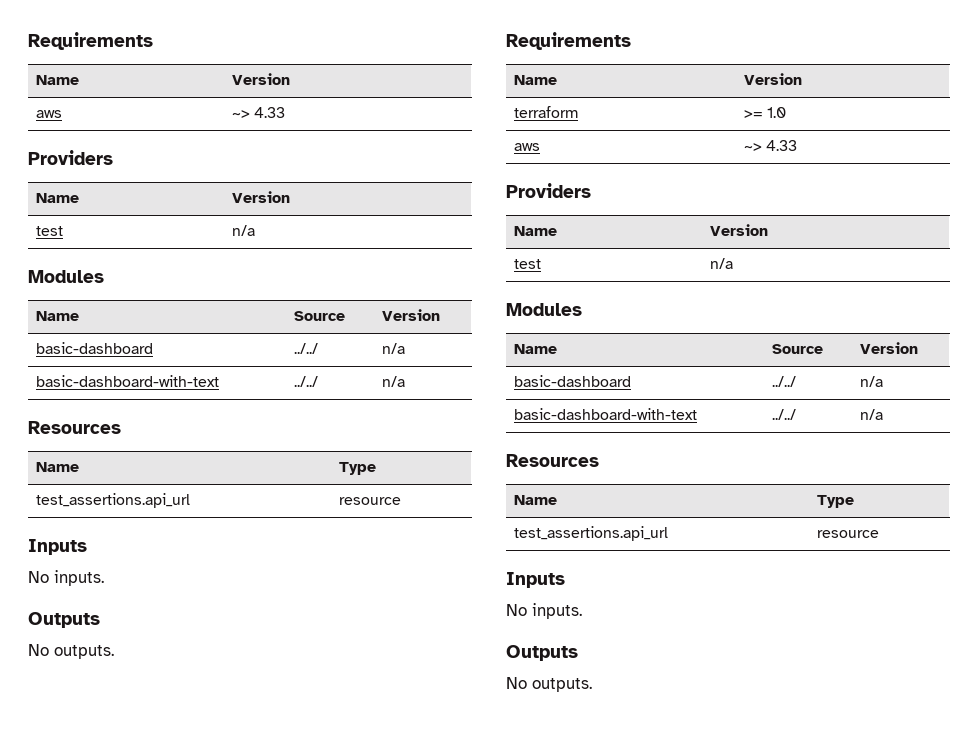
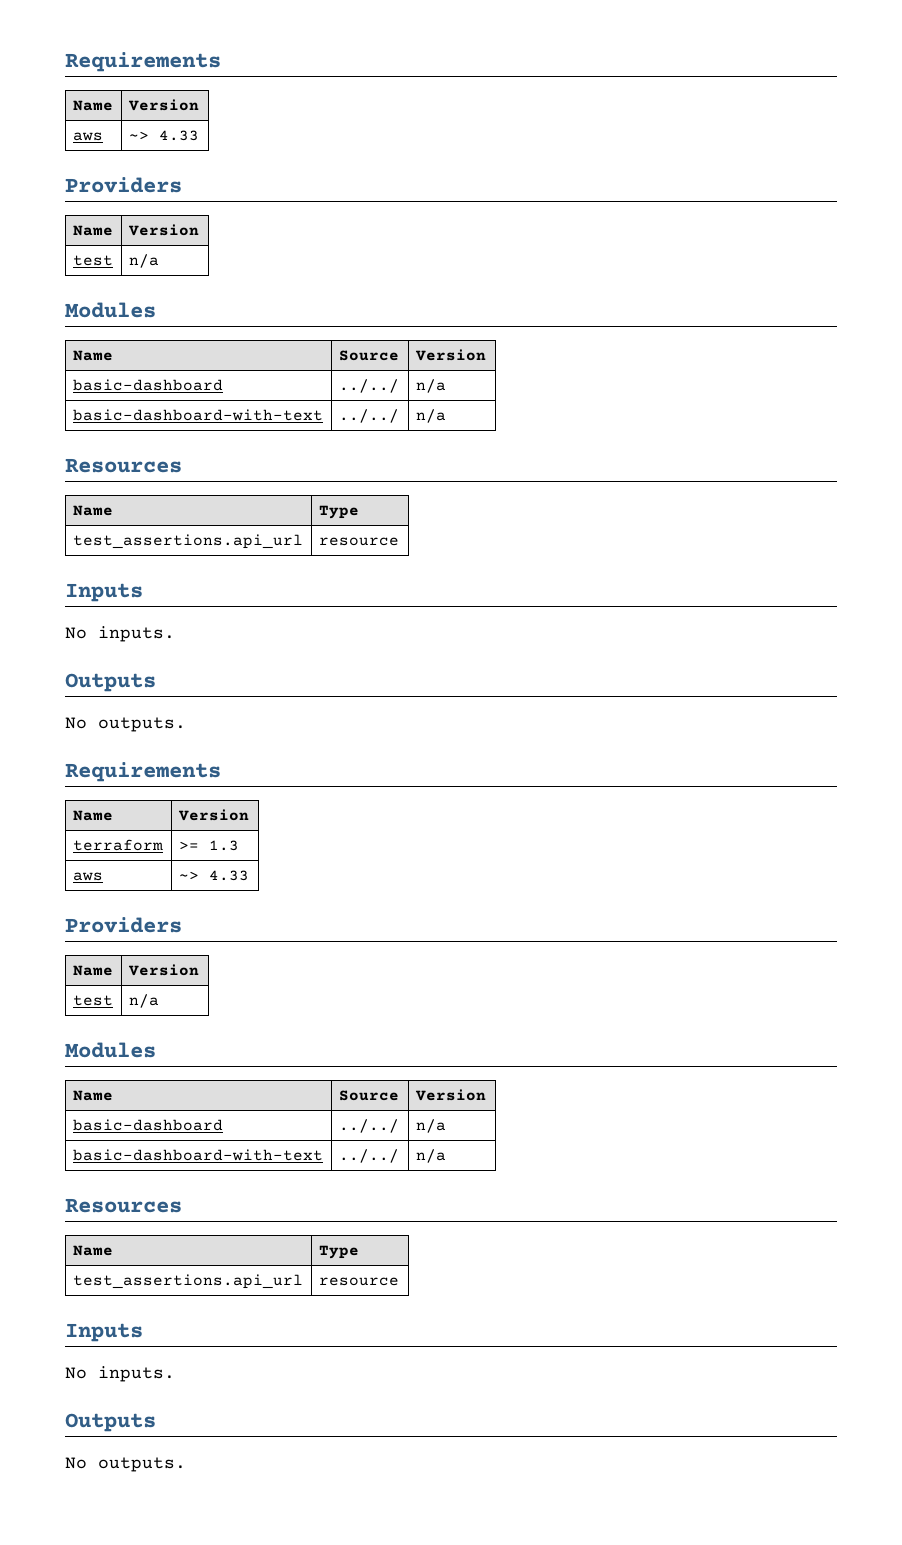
[766,107,786,118] 1.0 -> [208,840,239,851] 1.3

